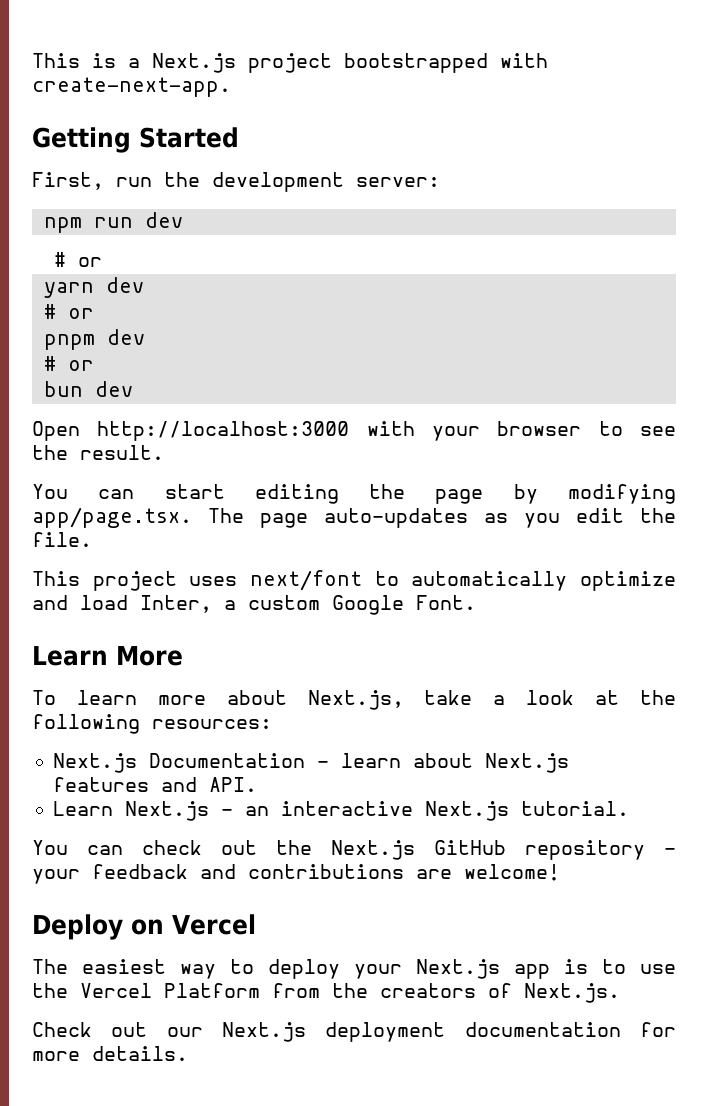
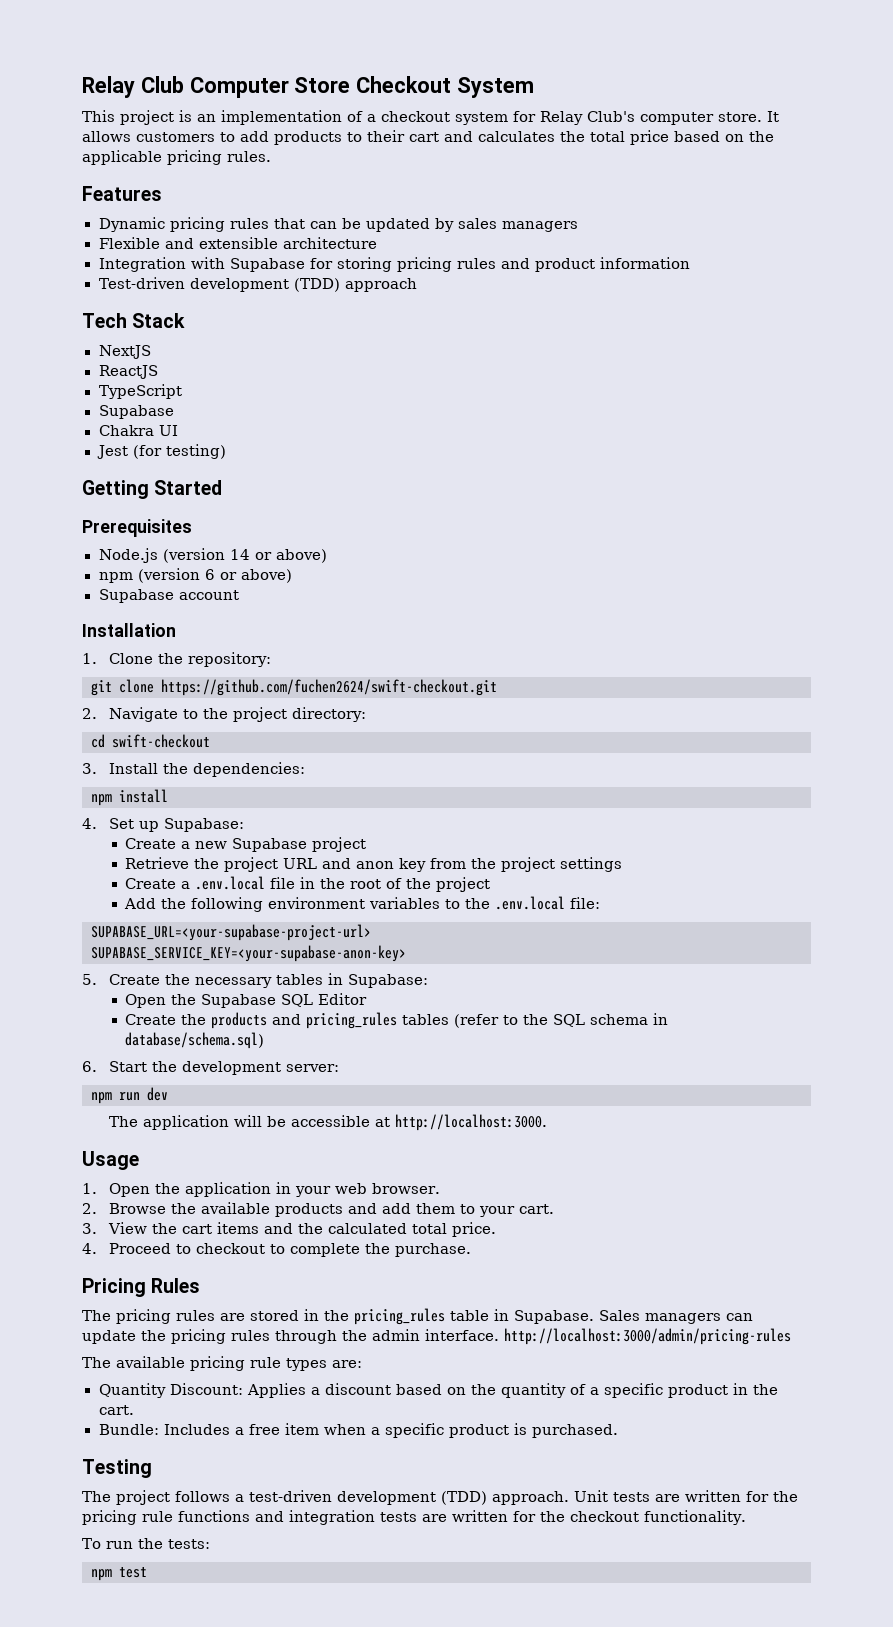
[32,53,548,73] [32,77,231,97] [32,127,239,153] [32,172,152,190] This is a Next.js project bootstrapped with create-next-app. // Getting Started // First, run -> [82,76,535,98] [82,110,779,125] [82,130,774,145] [82,150,271,165] [82,186,162,201] [98,217,578,232] [98,237,377,249] [98,257,690,272] [98,277,418,292] [82,313,186,328] [98,345,151,359] [98,365,158,379] [98,384,182,399] [98,405,174,419] [98,425,178,436] [96,444,226,459] [82,480,223,499] [82,519,192,537] [98,548,327,563] [98,568,292,583] [98,589,239,603] [82,623,176,637] [82,652,271,667] [91,679,497,696] [82,707,366,722] [91,734,210,748] [82,762,305,777] [91,789,168,806] [82,818,244,832] [125,837,367,852] [125,857,623,872] [125,876,491,892] [124,896,601,912] [91,924,371,941] [91,945,406,962] [82,973,428,988] [125,993,368,1008] [125,1012,669,1029] [125,1032,265,1049] [82,1061,147,1072] Relay Club Computer Store Checkout System // This project is an implementation of a checkout system for Relay Club's computer store. It allows customers to add products to their cart and calculates the total price based on the applicable pricing rules. // Features // Dynamic pricing rules that can be updated by sales managers // Flexible and extensible architecture // Integration with Supabase for storing pricing rules and product information // Test-driven development (TDD) approach // Tech Stack // NextJS // ReactJS // TypeScript // Supabase // Chakra UI // Jest (for testing) // Getting Started // Prerequisites // Node.js (version 14 or above) // npm (version 6 or above) // Supabase account // Installation // 1. Clone the repository: // git clone https://github.com/fuchen2624/swift-checkout.git // 2. Navigate to the project directory: // cd swift-checkout // 3. Install the dependencies: // npm install // 4. Set up Supabase: // Create a new Supabase project // Retrieve the project URL and anon key from the project settings // Create a .env.local file in the root of the project // Add the following environment variables to the .env.local file: // SUPABASE_URL=<your-supabase-project-url> // SUPABASE_SERVICE_KEY=<your-supabase-anon-key> // 5. Create the necessary tables in Supabase: // Open the Supabase SQL Editor // Create the products and pricing_rules tables (refer to the SQL schema in database/schema.sql) // 6. Start
[54,252,103,267] [43,277,144,298] [43,304,94,319] [43,329,145,350] [43,356,94,371] [43,381,133,397] [32,421,676,441] [32,445,164,460] [32,484,676,504] [32,507,676,528] [32,532,92,547] [32,570,676,591] [32,595,476,615] [32,646,183,666] [32,690,677,710] [32,714,272,734] [53,753,570,773] [53,777,258,792] [53,801,630,821] [32,840,676,860] [32,864,560,884] [32,914,256,940] [32,959,676,979] [32,983,620,1003] [32,1022,676,1042] [32,1046,188,1061] # or // yarn dev // # or // pnpm dev // # or // bun dev // Open http://localhost:3000 with your browser to see the result. // You can start editing the page by modifying app/page.tsx. The page auto-updates as you edit the file. // This project uses next/font to automatically optimize and load Inter, a custom Google Font. // Learn More // To learn more about Next.js, take a look at the following resources: // Next.js Documentation - learn about Next.js features and API. // Learn Next.js - an interactive Next.js tutorial. // You can check out the Next.js GitHub repository - your feedback and contributions are welcome! // Deploy on Vercel // The easiest way to deploy your Next.js app is to use the Vercel Platform from the creators of Next.js. // Check out our Next.js deployment documentation for more details. -> [108,1114,547,1131] [82,1151,139,1170] [82,1182,440,1197] [82,1202,554,1217] [82,1222,496,1237] [82,1243,471,1257] [82,1278,201,1297] [82,1308,753,1325] [82,1328,791,1345] [82,1356,362,1371] [98,1383,778,1398] [98,1405,134,1415] [98,1423,618,1438] [82,1459,152,1478] [82,1490,798,1505] [82,1510,746,1525] [82,1538,210,1549] [91,1567,147,1581] The application will be accessible at http://localhost:3000. // Usage // 1. Open the application in your web browser. // 2. Browse the available products and add them to your cart. // 3. View the cart items and the calculated total price. // 4. Proceed to checkout to complete the purchase. // Pricing Rules // The pricing rules are stored in the pricing_rules table in Supabase. Sales managers can update the pricing rules through the admin interface. http://localhost:3000/admin/pricing-rules // The available pricing rule types are: // Quantity Discount: Applies a discount based on the quantity of a specific product in the cart. // Bundle: Includes a free item when a specific product is purchased. // Testing // The project follows a test-driven development (TDD) approach. Unit tests are written for the pricing rule functions and integration tests are written for the checkout functionality. // To run the tests: // npm test

